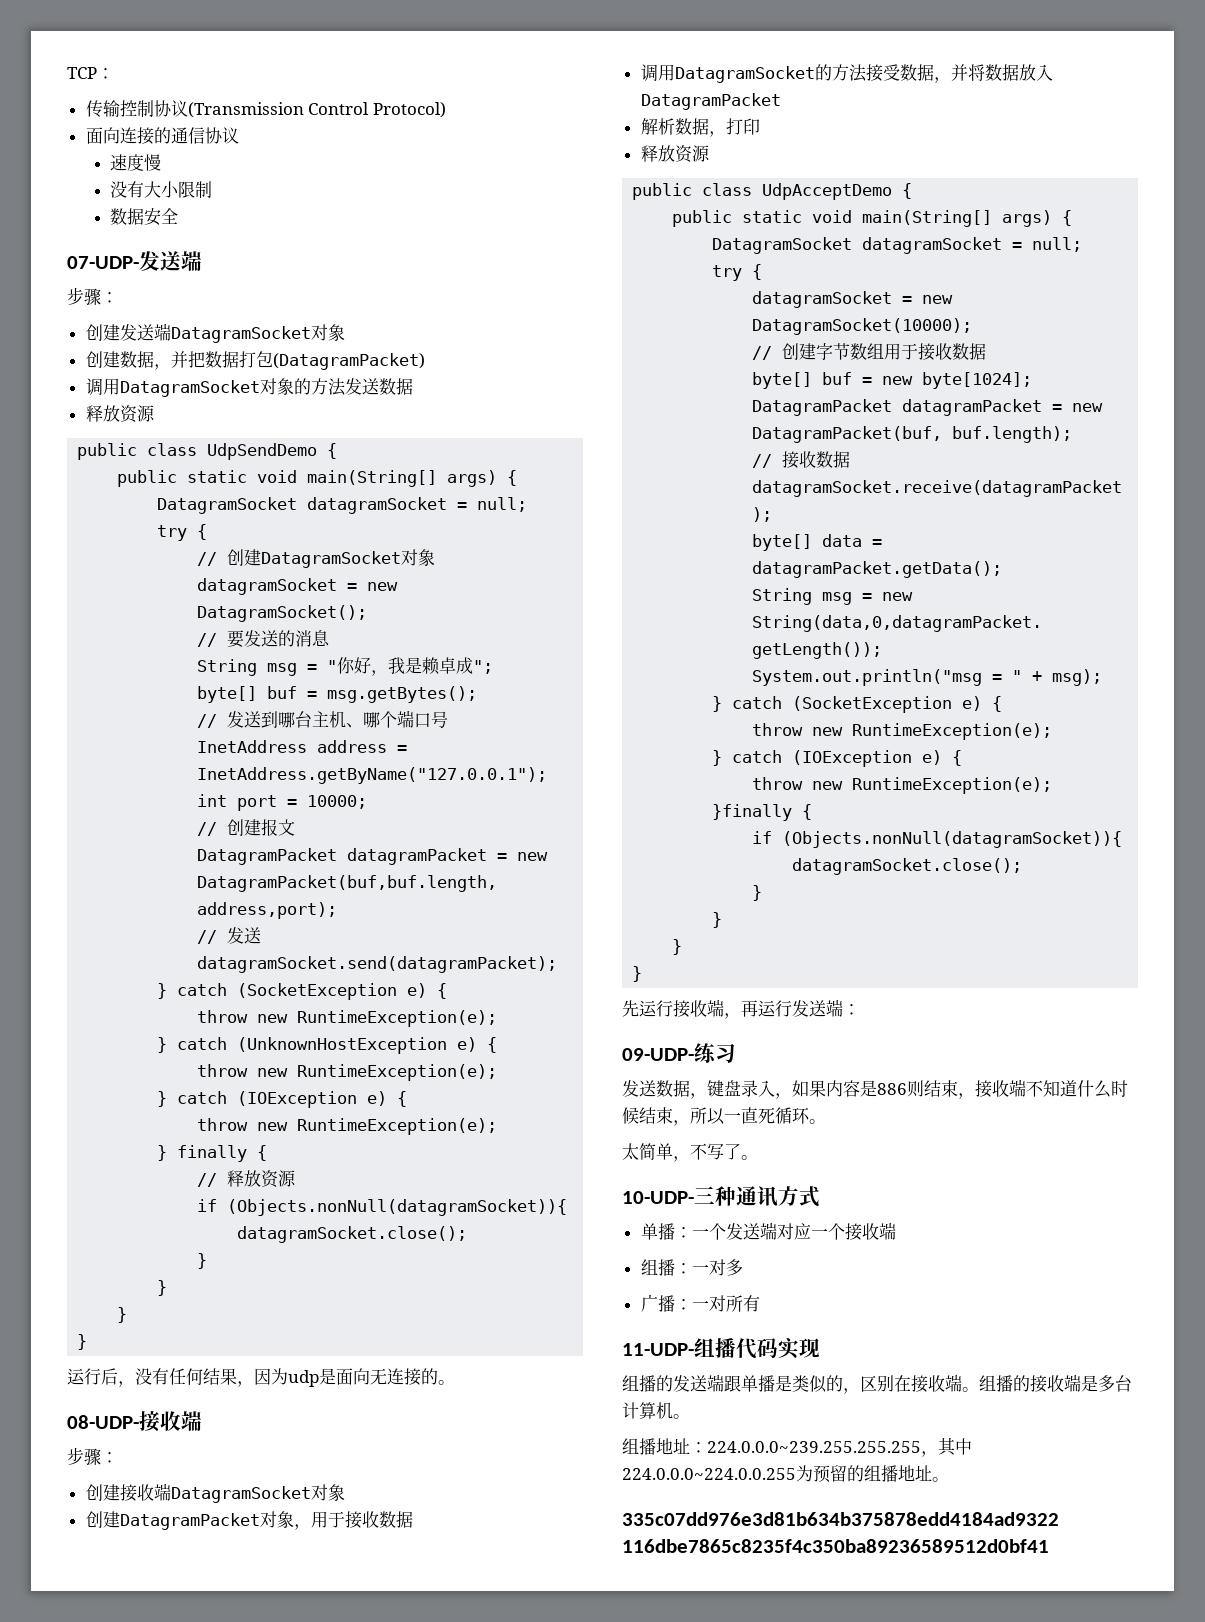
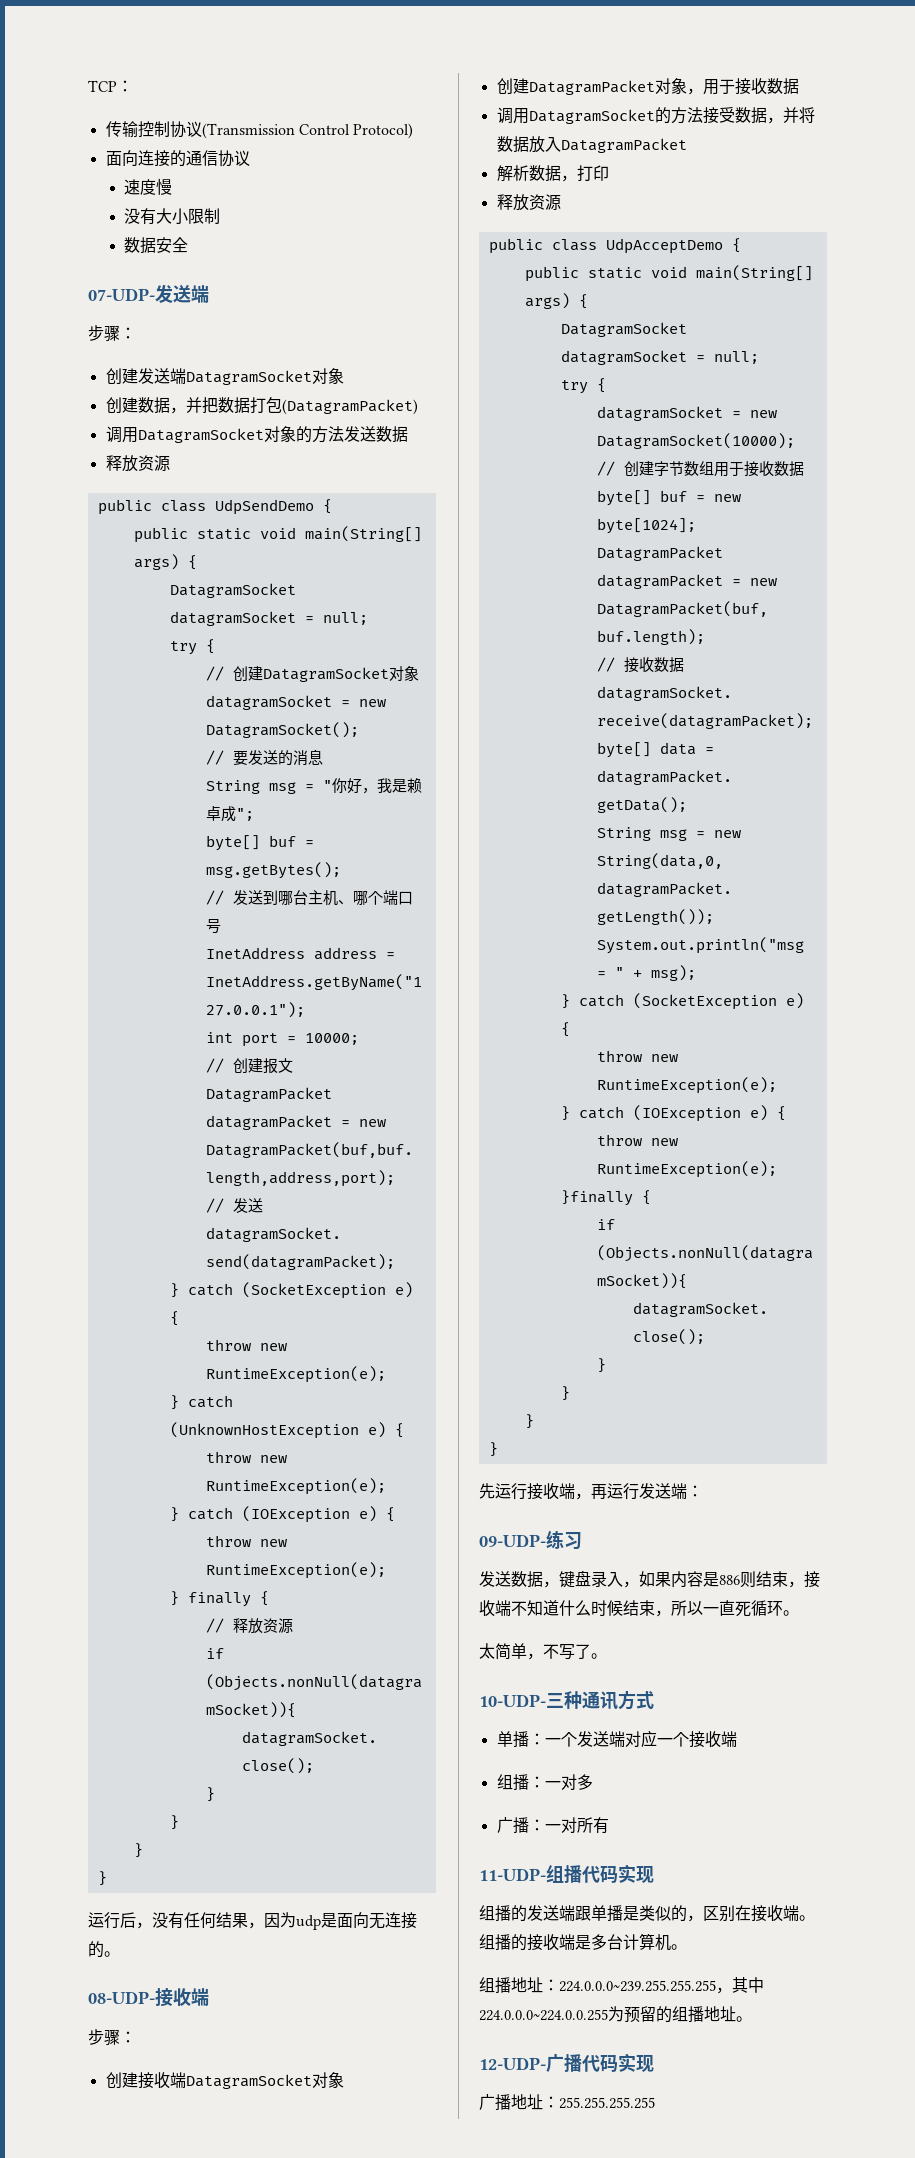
[622,1512,1059,1526] [622,1539,1049,1553] 335c07dd976e3d81b634b375878edd4184ad9322 116dbe7865c8235f4c350ba89236589512d0bf41 -> [479,2053,654,2073] [479,2094,655,2111] 12-UDP-广播代码实现 // 广播地址：255.255.255.255

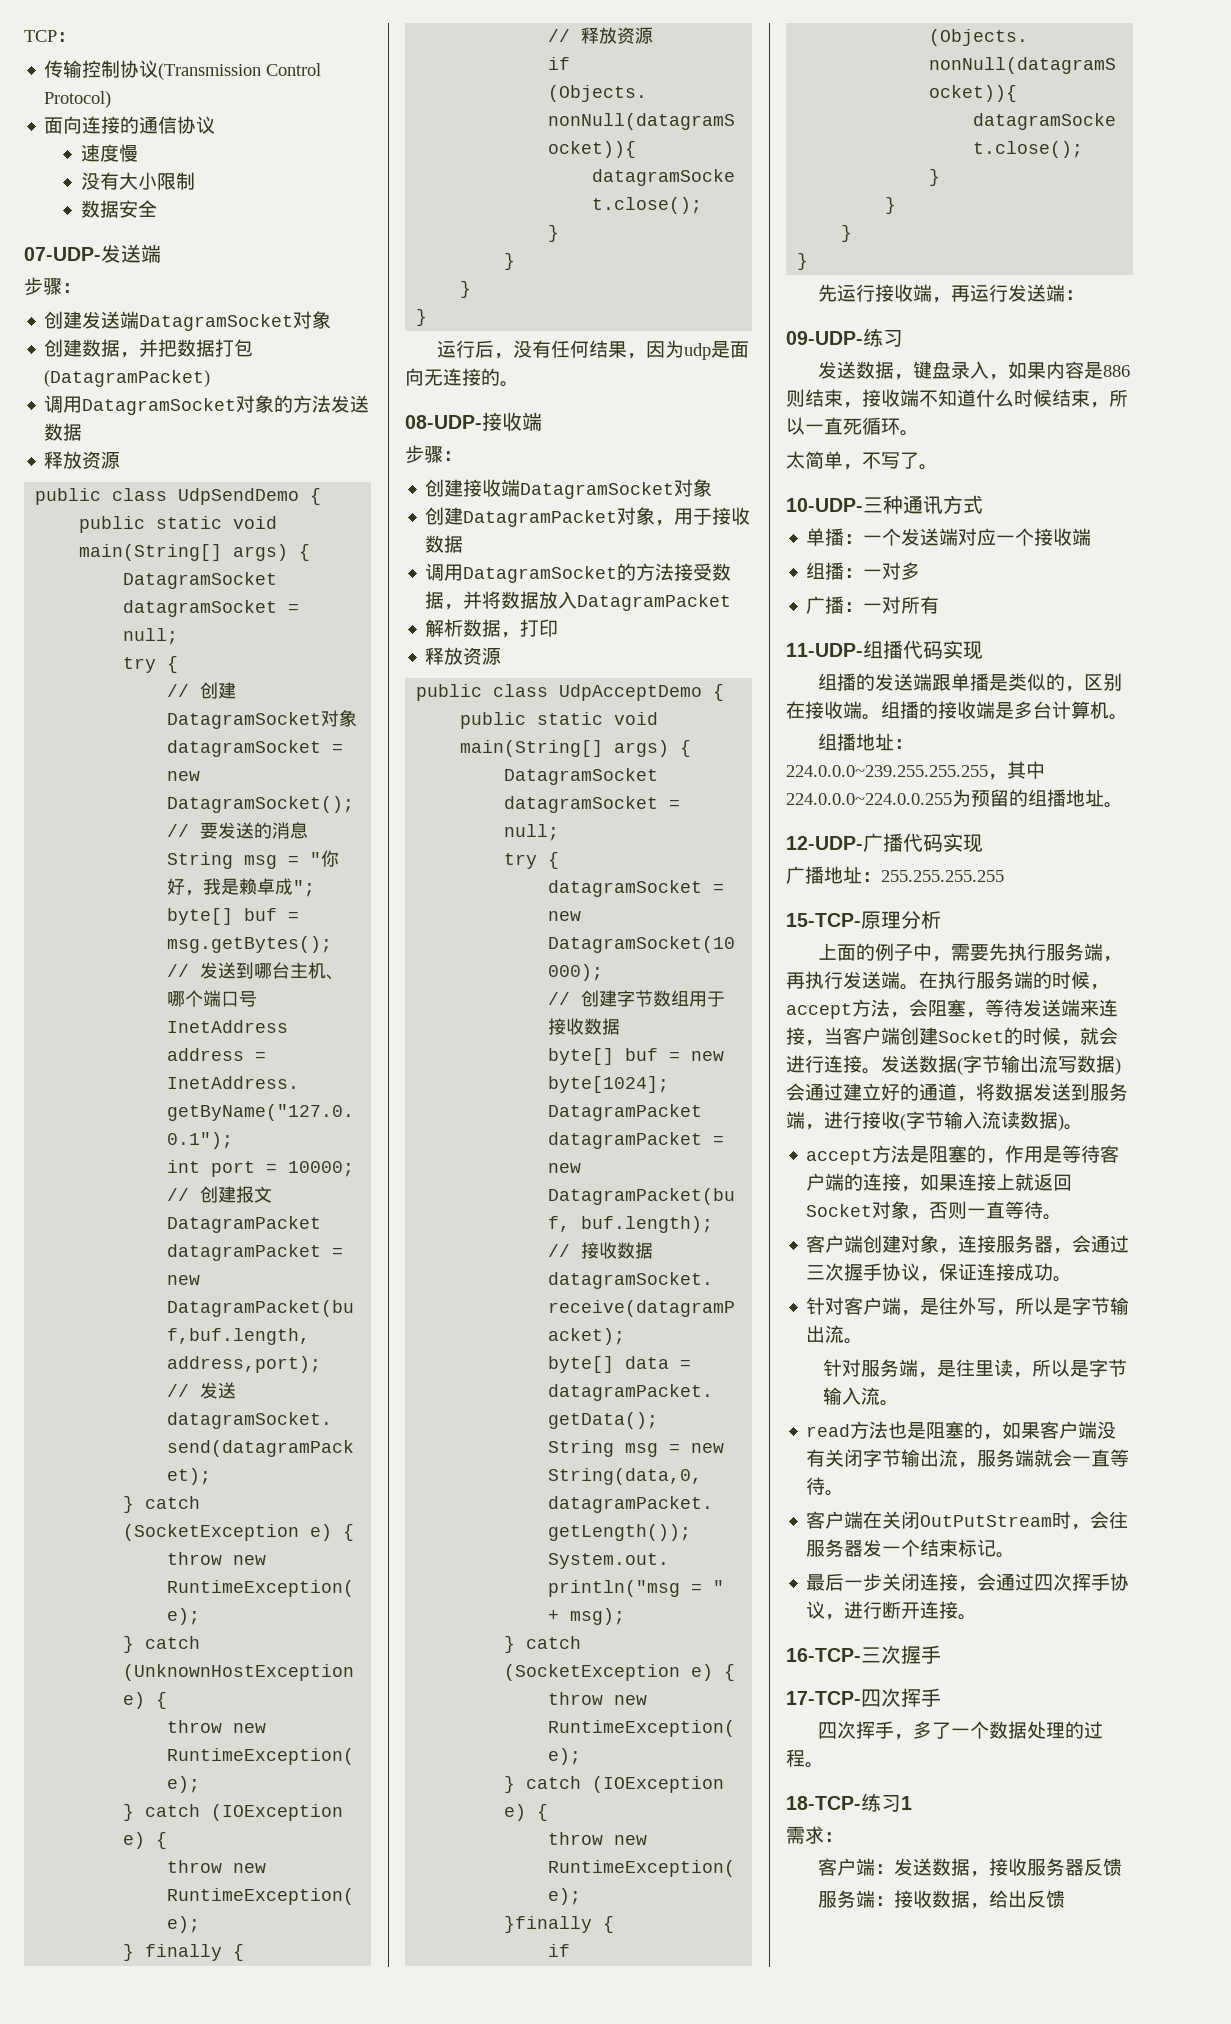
(655, 2103) none -> [786,910,941,929] [817,943,1122,962] [786,971,1109,990] [786,999,1118,1019] [786,1027,1118,1046] [786,1055,1121,1075] [786,1083,1128,1102] [786,1111,1083,1131] [806,1145,1120,1165] [806,1173,1073,1192] [806,1201,1063,1220] [806,1235,1130,1254] [806,1263,1073,1282] [806,1297,1130,1316] [806,1325,864,1344] [822,1359,1127,1378] [822,1387,899,1406] [806,1421,1117,1440] [806,1449,1130,1468] [806,1477,845,1496] [806,1511,1129,1530] [806,1539,1016,1558] [806,1573,1130,1592] [806,1601,978,1620] [786,1645,941,1664] [786,1688,941,1707] [817,1721,1103,1740] [786,1749,824,1768] [786,1793,912,1812] [786,1826,843,1844] [817,1858,1122,1877] [817,1890,1065,1909] // 15-TCP-原理分析 // 上面的例子中，需要先执行服务端，再执行发送端。在执行服务端的时候，accept方法，会阻塞，等待发送端来连接，当客户端创建Socket的时候，就会进行连接。发送数据(字节输出流写数据)会通过建立好的通道，将数据发送到服务端，进行接收(字节输入流读数据)。 // accept方法是阻塞的，作用是等待客户端的连接，如果连接上就返回Socket对象，否则一直等待。 // 客户端创建对象，连接服务器，会通过三次握手协议，保证连接成功。 // 针对客户端，是往外写，所以是字节输出流。 // 针对服务端，是往里读，所以是字节输入流。 // read方法也是阻塞的，如果客户端没有关闭字节输出流，服务端就会一直等待。 // 客户端在关闭OutPutStream时，会往服务器发一个结束标记。 // 最后一步关闭连接，会通过四次挥手协议，进行断开连接。 // 16-TCP-三次握手 // 17-TCP-四次挥手 // 四次挥手，多了一个数据处理的过程。 // 18-TCP-练习1 // 需求： // 客户端：发送数据，接收服务器反馈 // 服务端：接收数据，给出反馈

